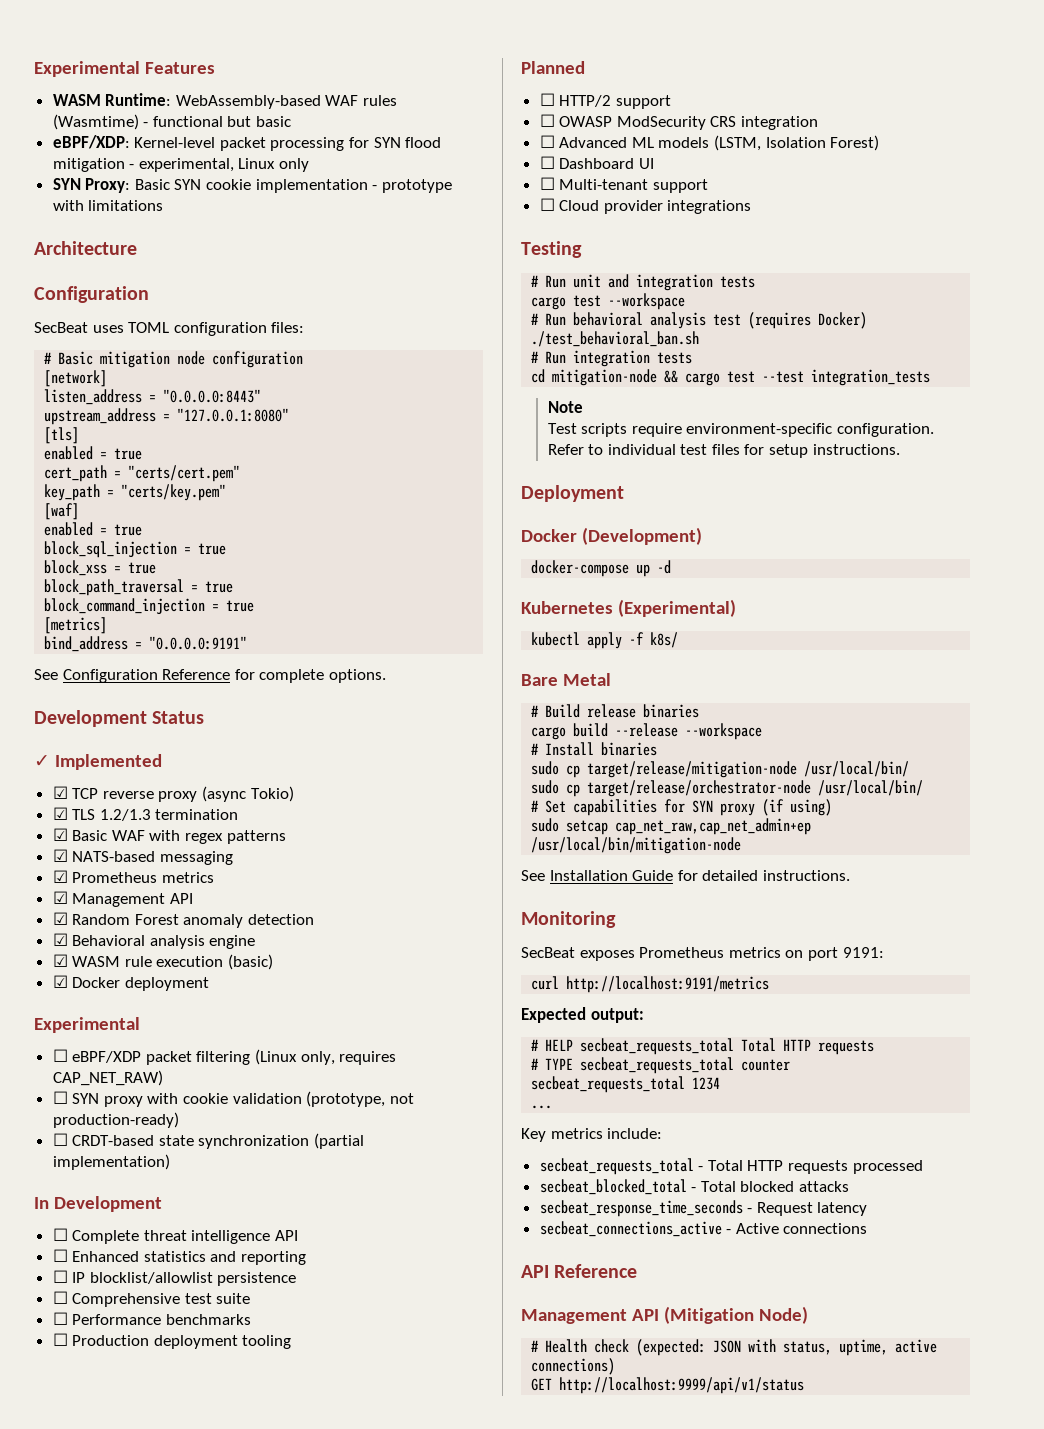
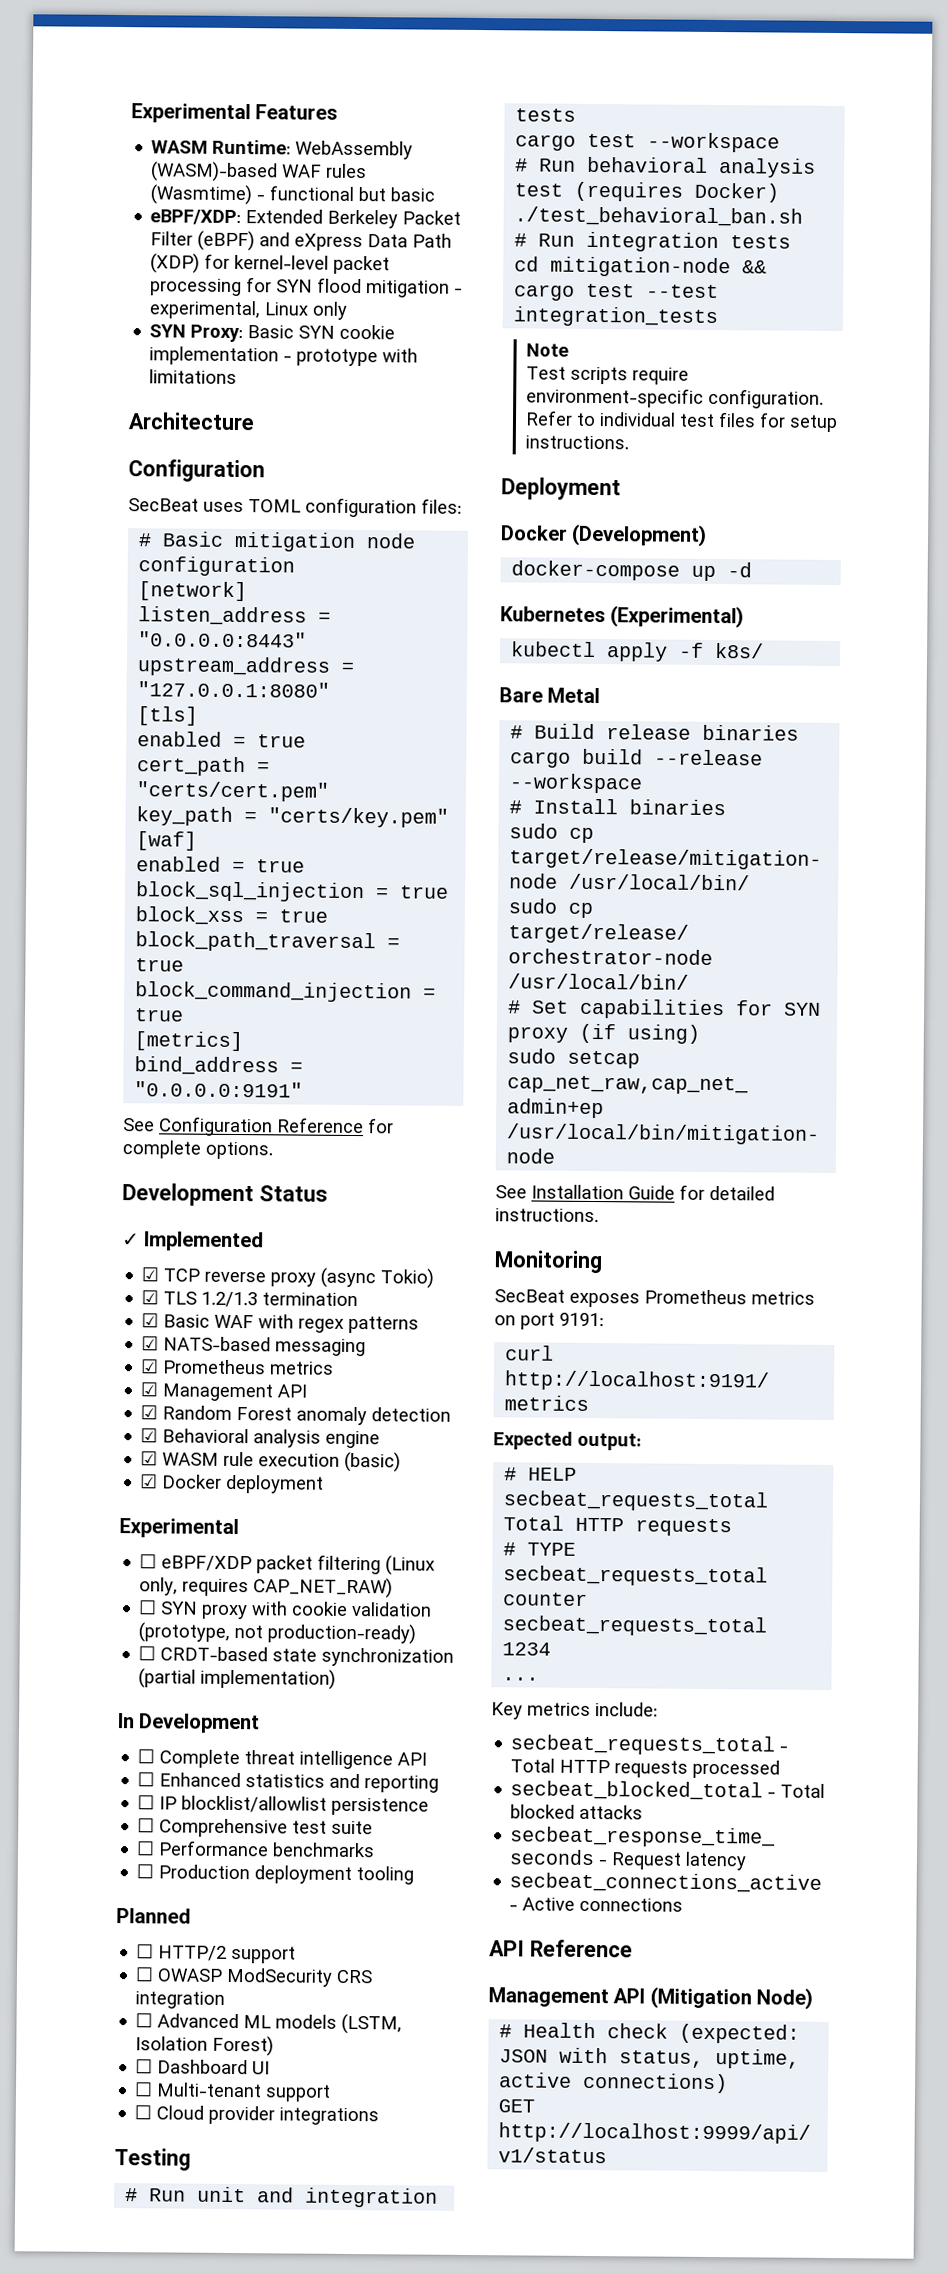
[175,95,321,109] WebAssembly-based -> [295,140,414,160] [150,161,279,183] WebAssembly (WASM)-based
[134,137,216,148] Kernel-level -> [245,209,462,229] [150,230,453,252] [150,253,330,274] Extended Berkeley Packet Filter (eBPF) and eXpress Data Path (XDP) for kernel-level

